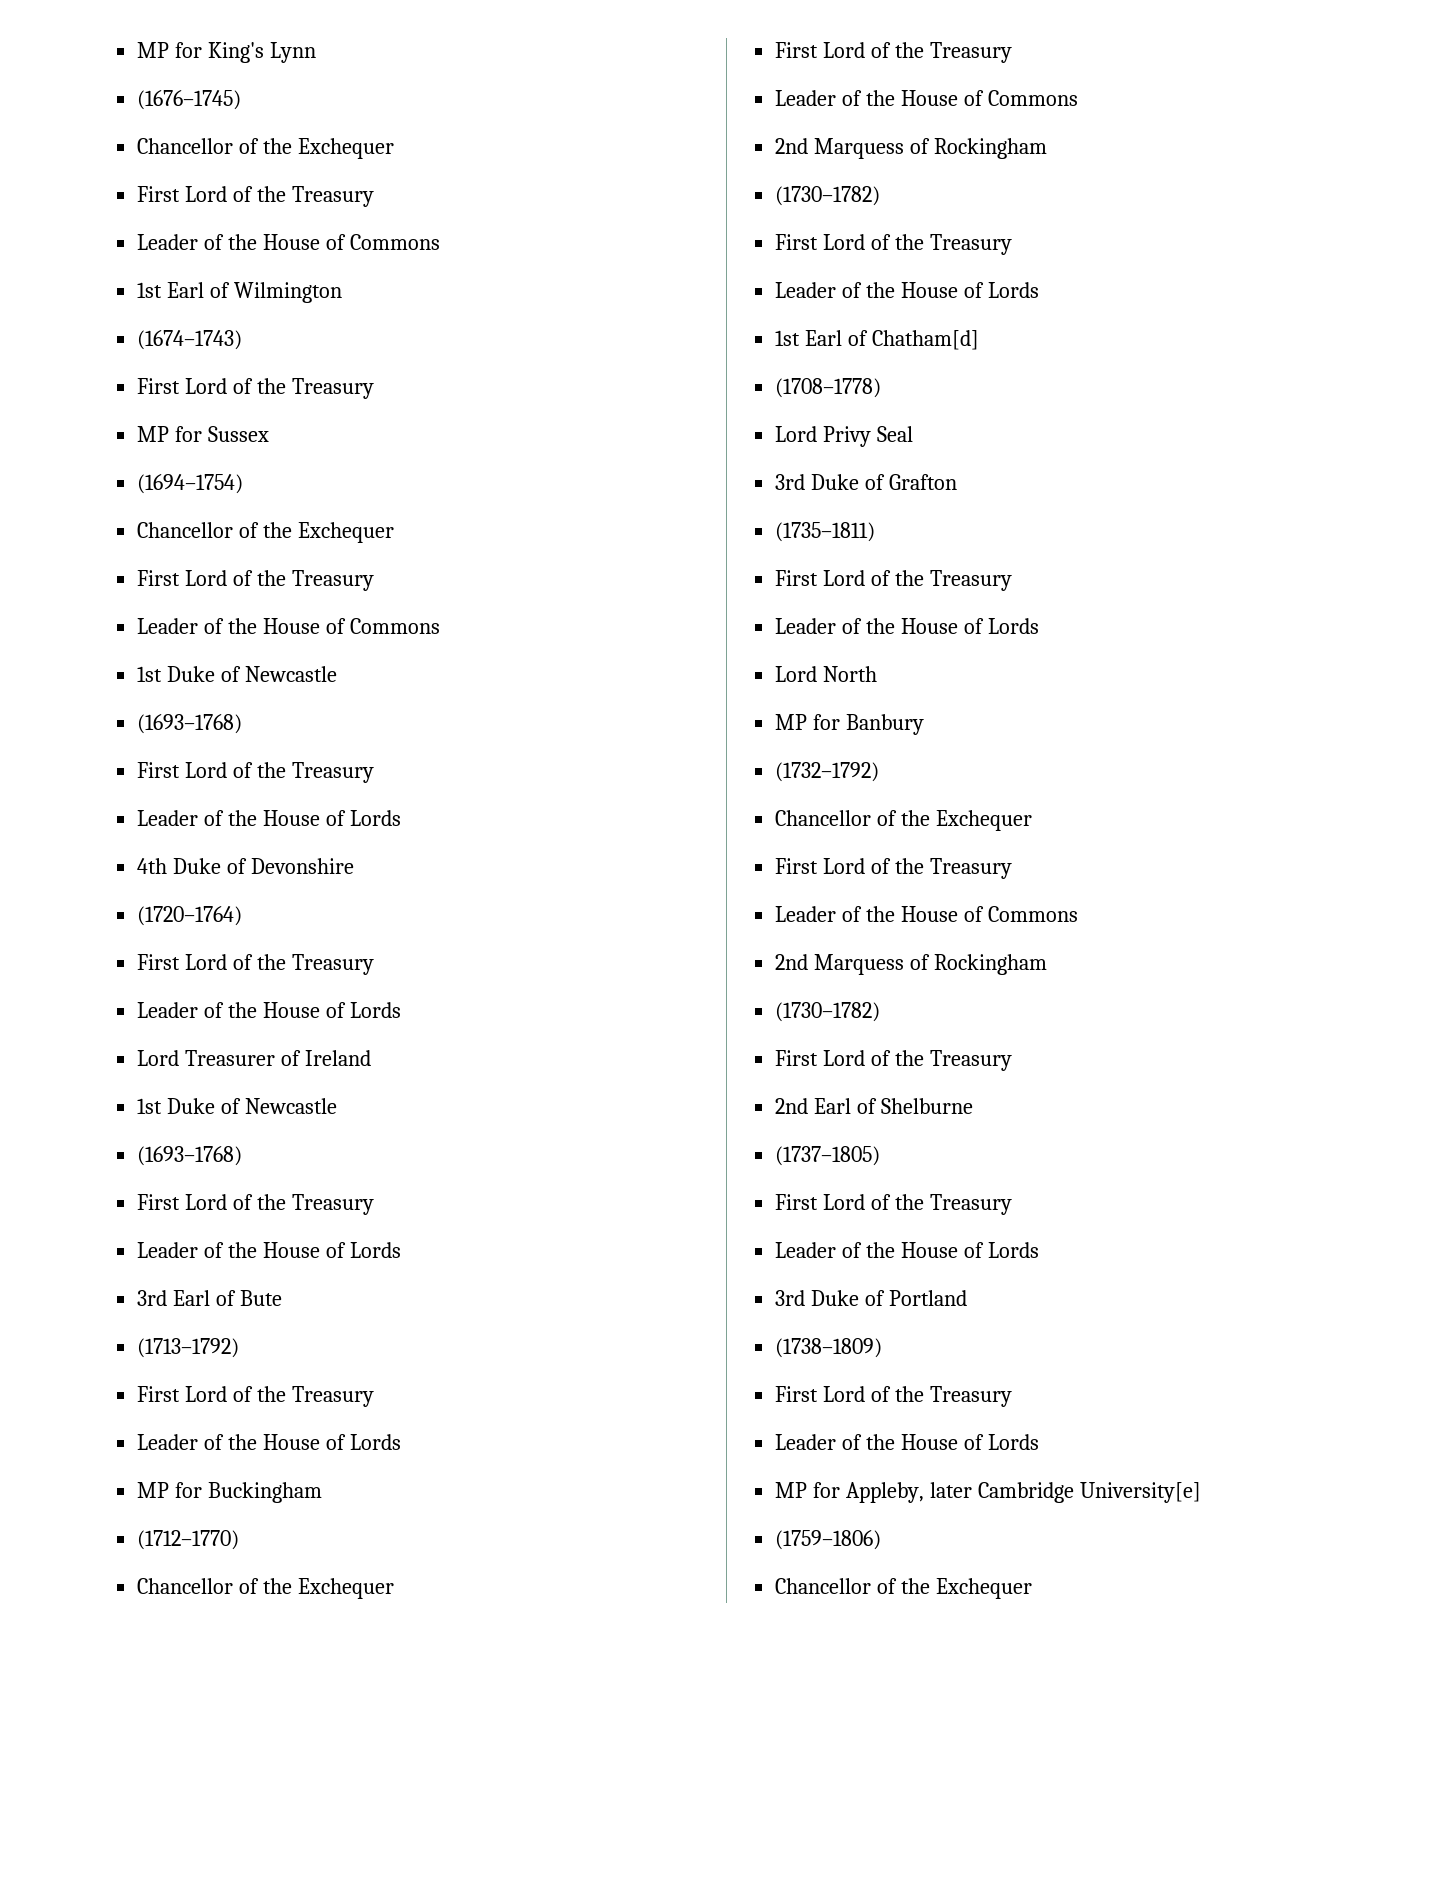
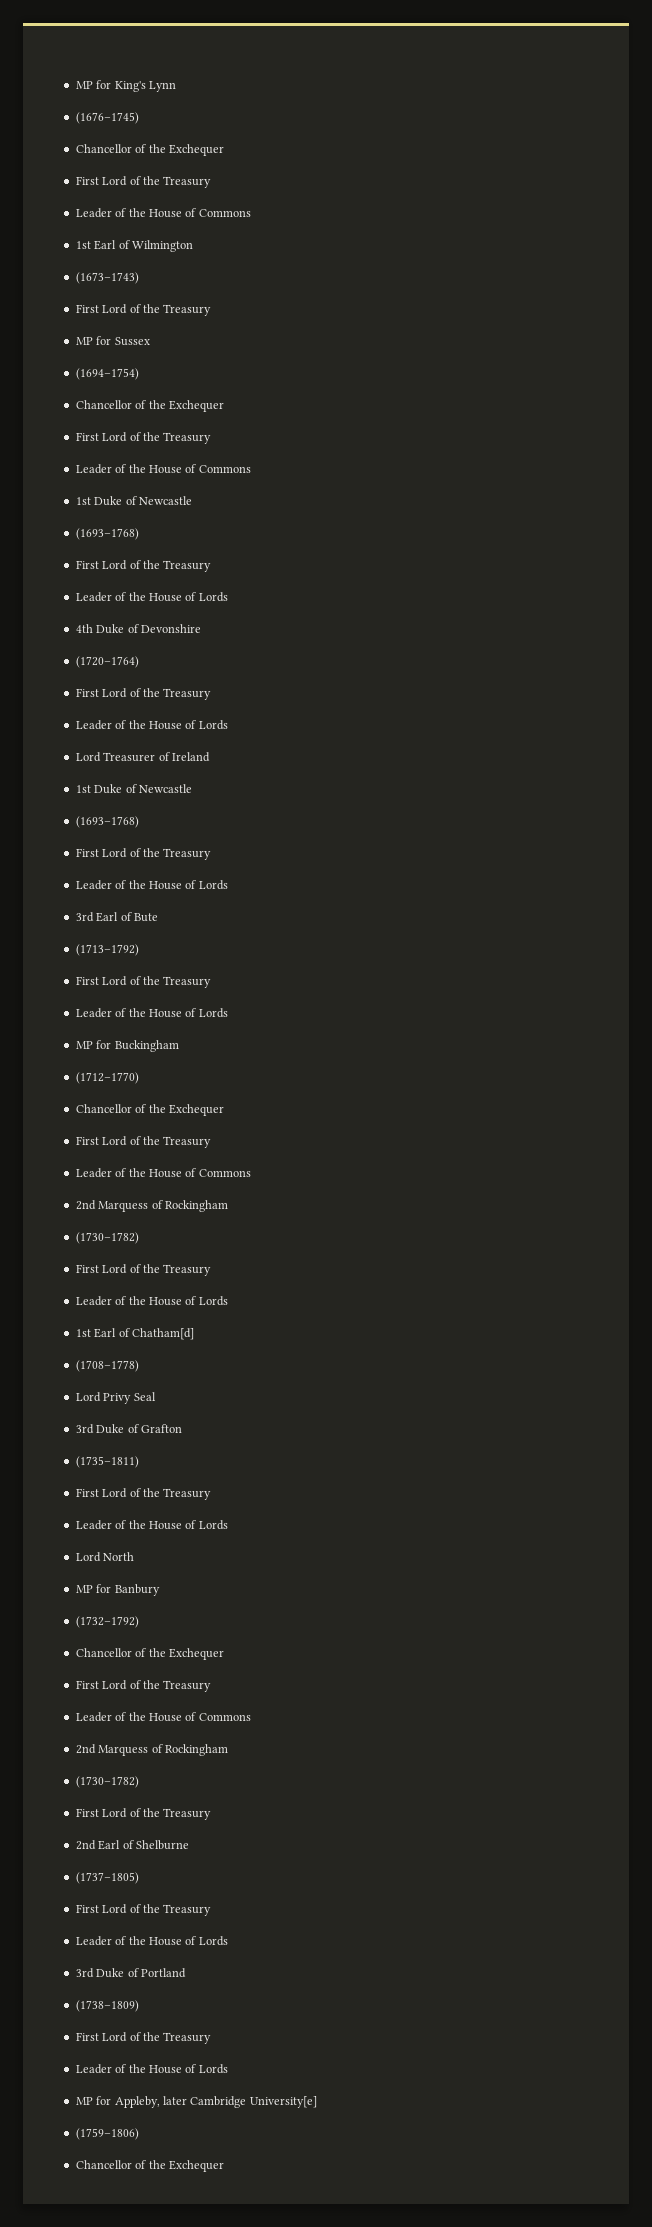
[137,330,243,350] (1674–1743) -> [75,272,139,284] (1673–1743)

